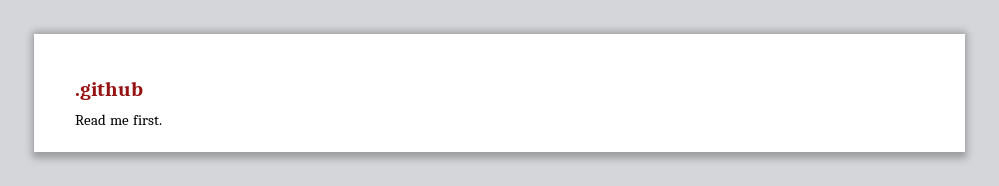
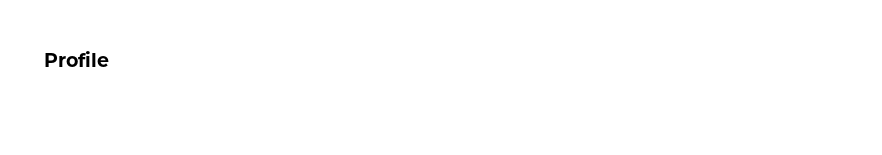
[75,81,143,100] [75,114,162,125] .github // Read me first. -> [44,51,109,67] Profile

